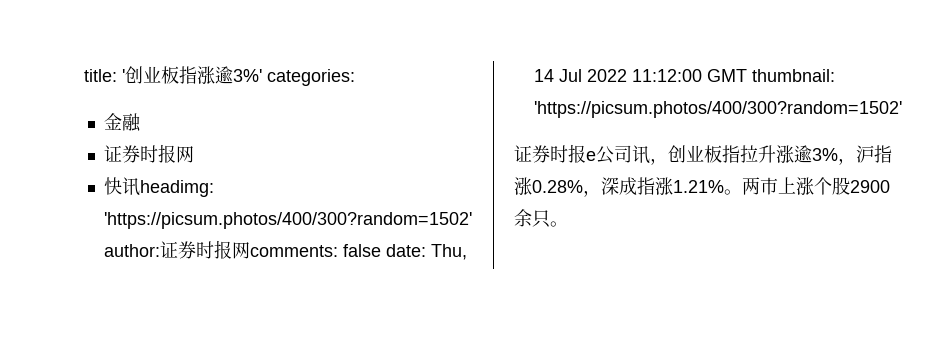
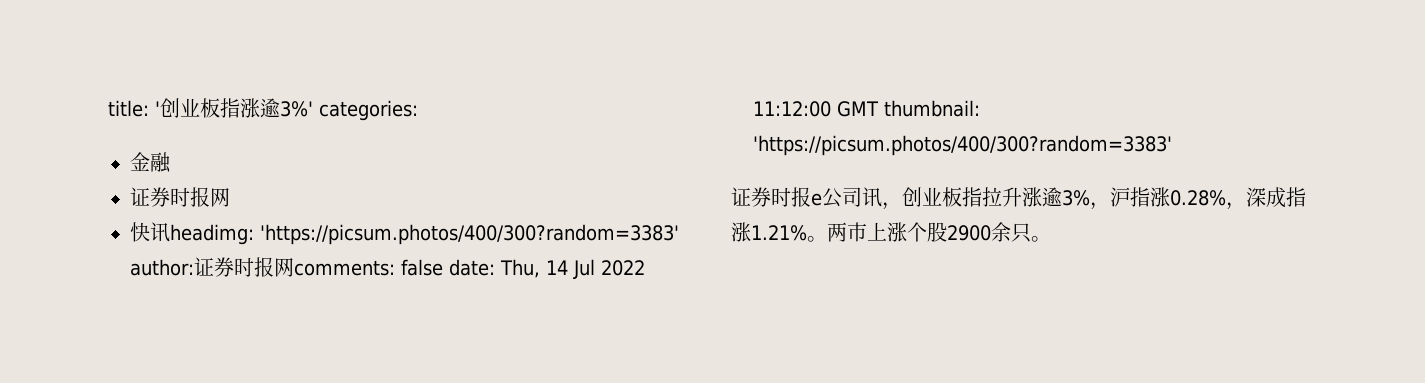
[103,212,472,229] 'https://picsum.photos/400/300?random=1502' -> [260,224,679,245] 'https://picsum.photos/400/300?random=3383'
[533,101,902,118] 'https://picsum.photos/400/300?random=1502' -> [753,135,1172,156] 'https://picsum.photos/400/300?random=3383'

